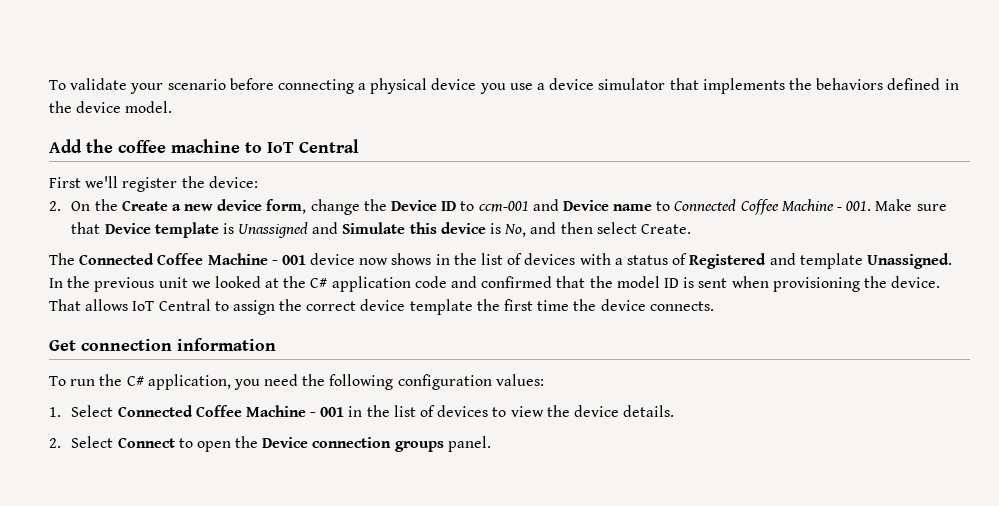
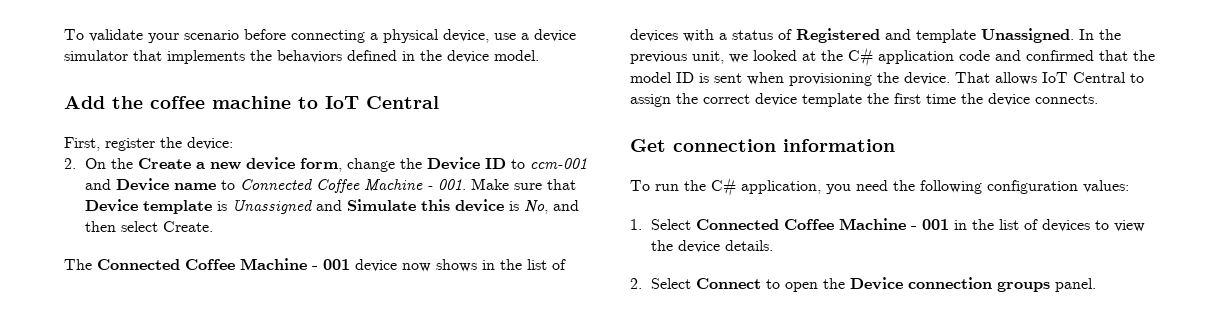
[431,78,506,94] device you -> [443,29,489,43] device,
[49,176,119,188] First we'll -> [64,137,100,151] First,
[158,277,188,288] unit -> [692,51,724,64] unit,

